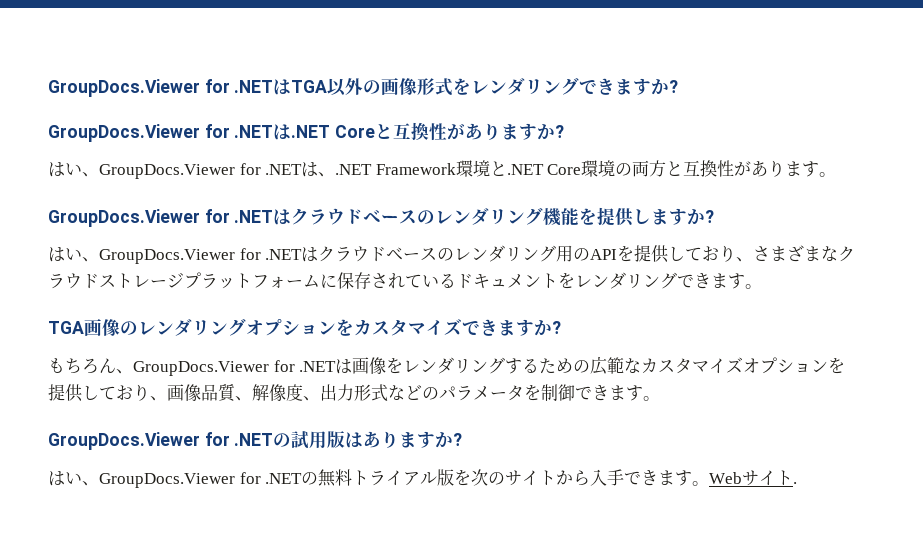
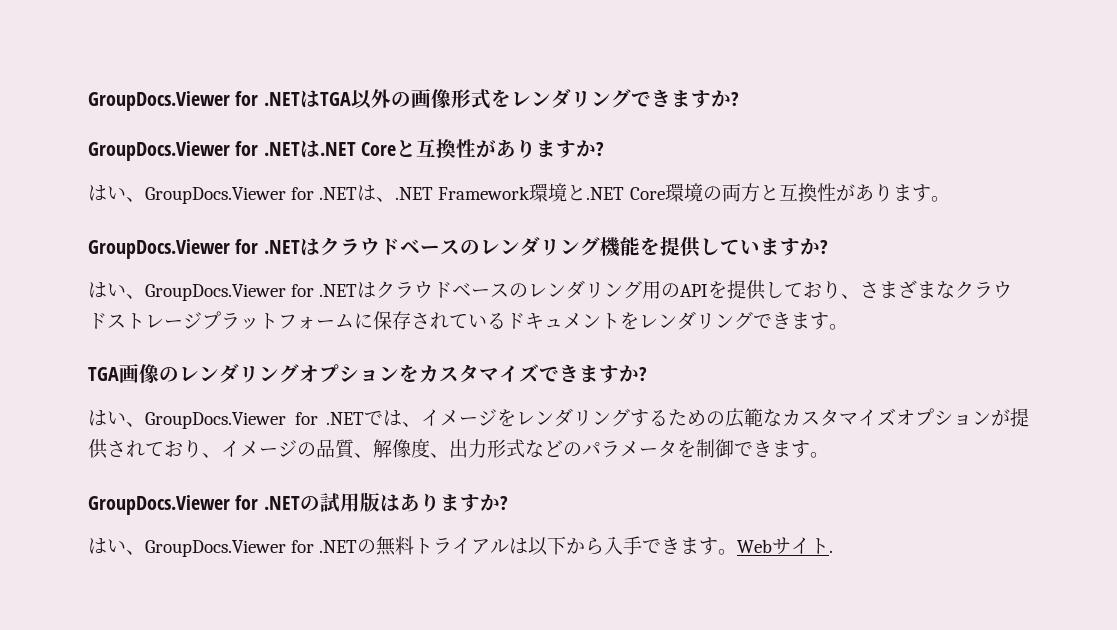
(652, 217) none -> [719,239,760,255] てい
[48,357,387,376] もちろん、GroupDocs.Viewer for .NETは画像 -> [88,409,497,429] はい、GroupDocs.Viewer for .NETでは、イメージ
[828,357,846,374] [48,384,201,402] を提供しており、画像 -> [991,408,1029,427] [88,439,316,459] が提供されており、イメージの
[437,469,557,486] 版を次のサイト -> [509,536,567,556] は以下

